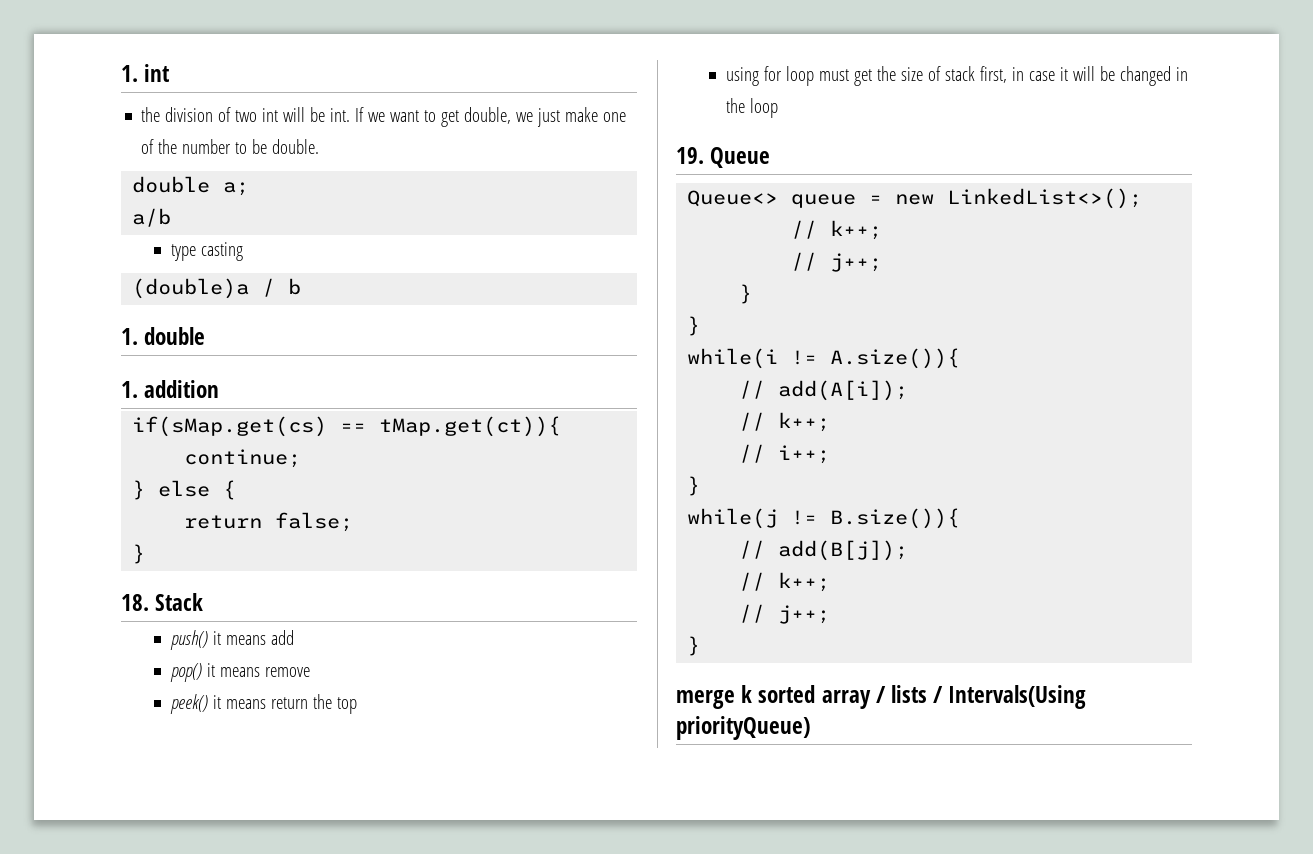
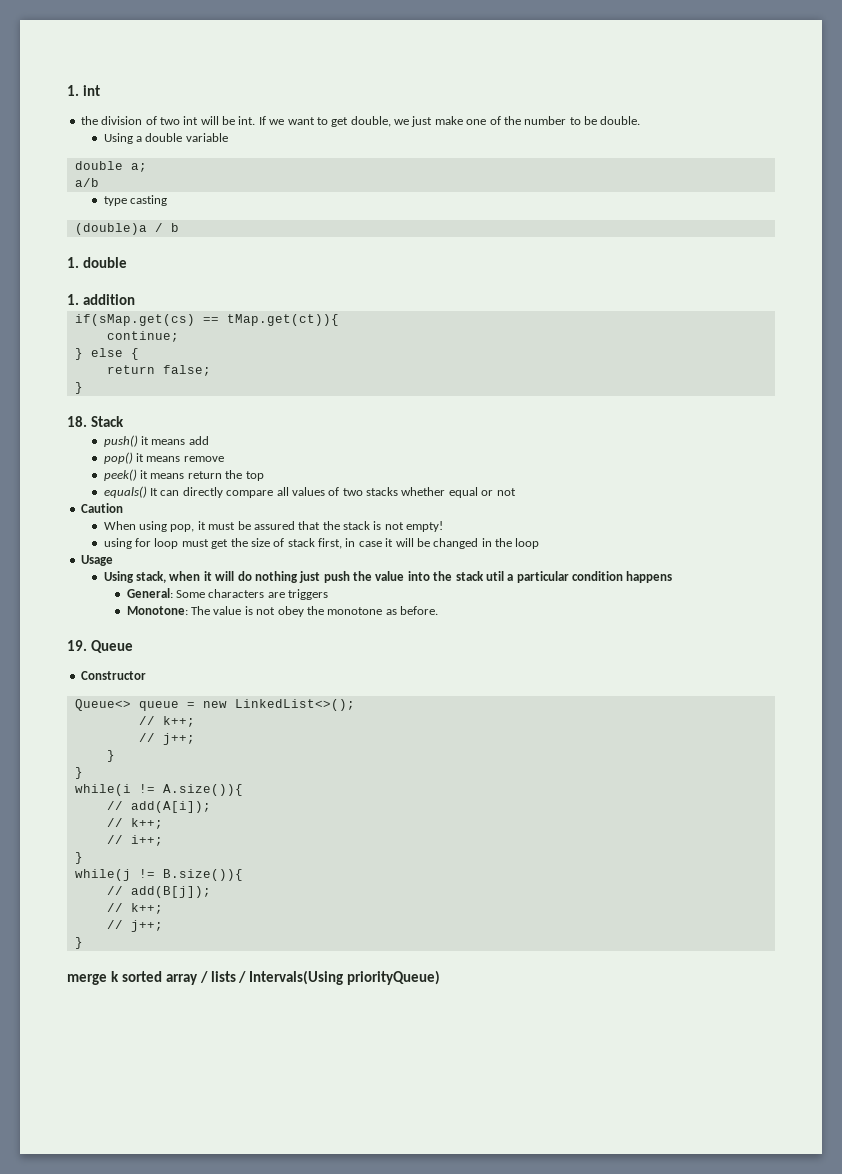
(320, 146) none -> [103,133,228,144] // Using a double variable
(358, 705) none -> [103,486,516,498] [80,503,123,513] [103,521,444,532] // equals() It can directly compare all values of two stacks whether equal or not // Caution // When using pop, it must be assured that the stack is not empty!
(779, 108) none -> [80,555,113,566] [103,571,673,583] [126,588,329,600] [126,606,439,617] // Usage // Using stack, when it will do nothing just push the value into the stack util a particular condition happens // General: Some characters are triggers // Monotone: The value is not obey the monotone as before.
(771, 157) none -> [80,671,146,680] // Constructor

